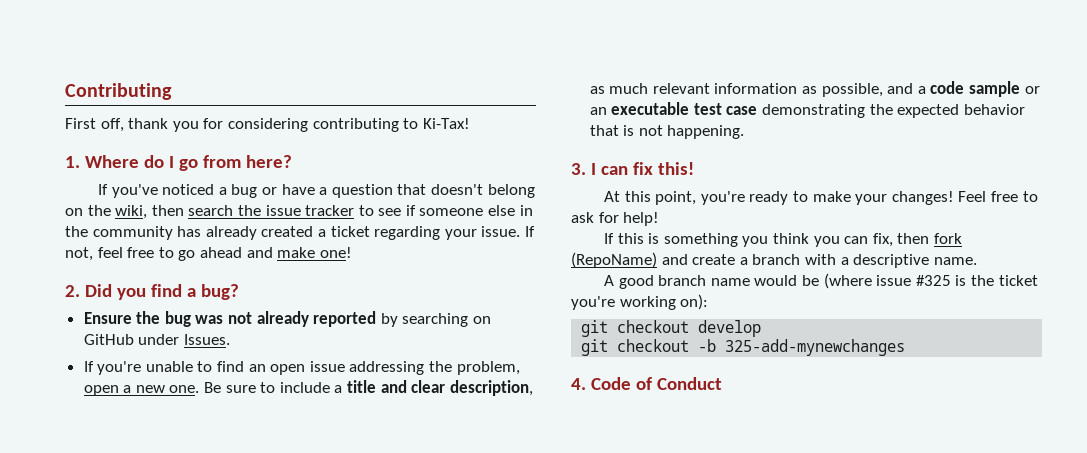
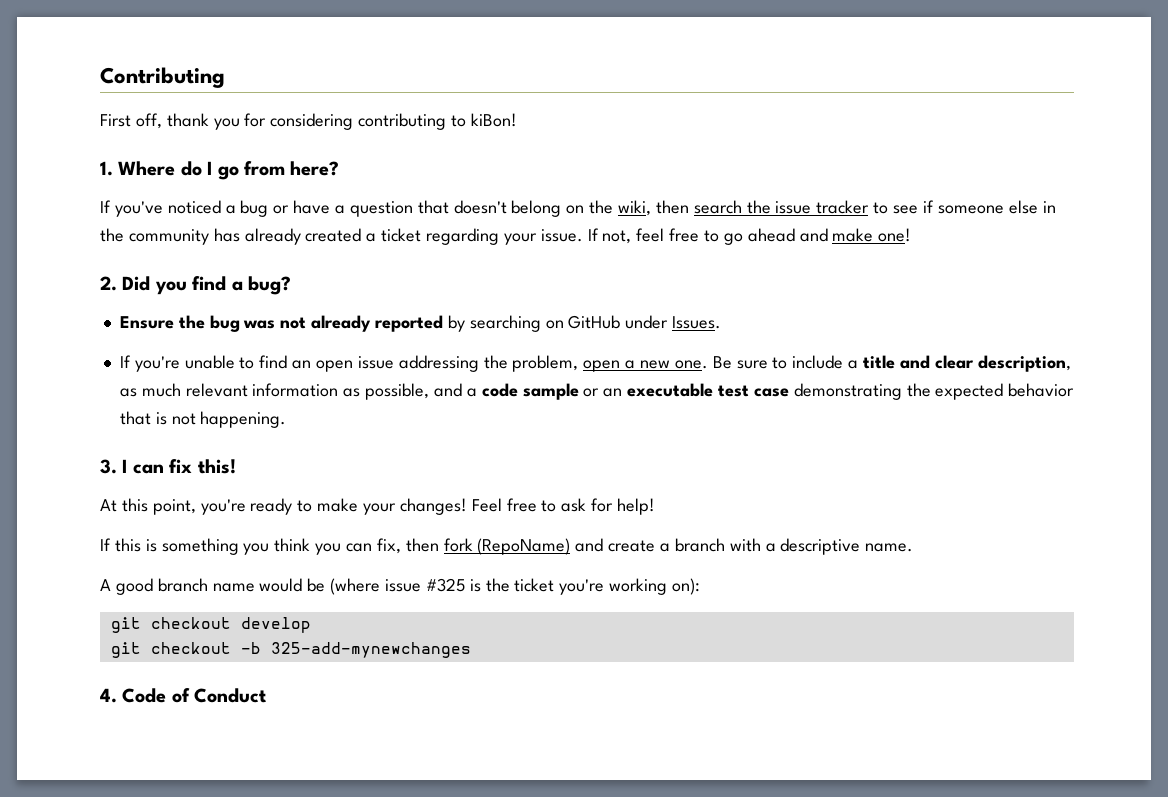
[422,118,470,129] Ki-Tax! -> [470,113,517,127] kiBon!

